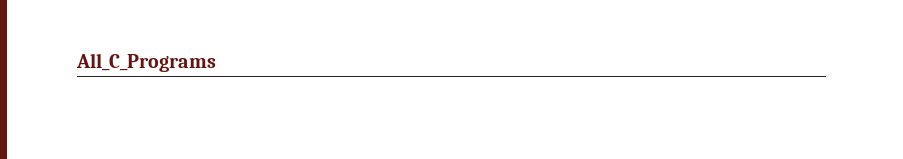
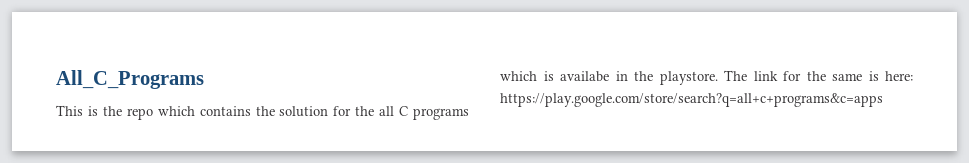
(216, 62) none -> [56,105,470,120] [500,70,913,85] [500,93,883,107] // This is the repo which contains the solution for the all C programs which is availabe in the playstore. The link for the same is here: https://play.google.com/store/search?q=all+c+programs&c=apps

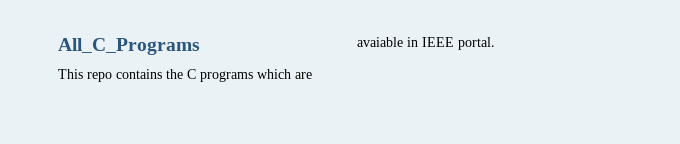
[87,106,470,120] [500,70,913,85] [500,93,883,107] is the repo which contains the solution for the all C programs which is availabe in the playstore. The link for the same is here: https://play.google.com/store/search?q=all+c+programs&c=apps -> [87,69,312,82] [357,37,495,50] repo contains the C programs which are avaiable in IEEE portal.

